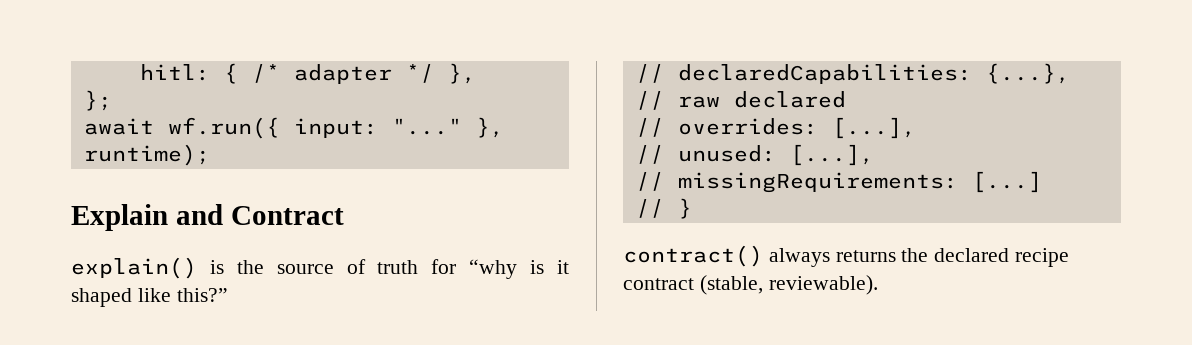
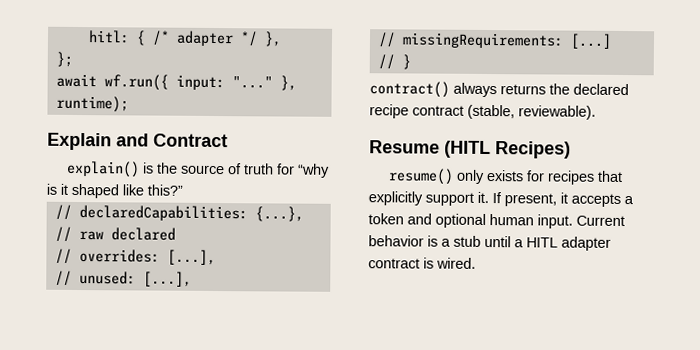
(878, 285) none -> [369,140,571,159] [388,168,624,185] [368,191,634,207] [368,213,625,229] [368,235,611,251] [368,257,476,269] // Resume (HITL Recipes) // resume() only exists for recipes that explicitly support it. If present, it accepts a token and optional human input. Current behavior is a stub until a HITL adapter contract is wired.

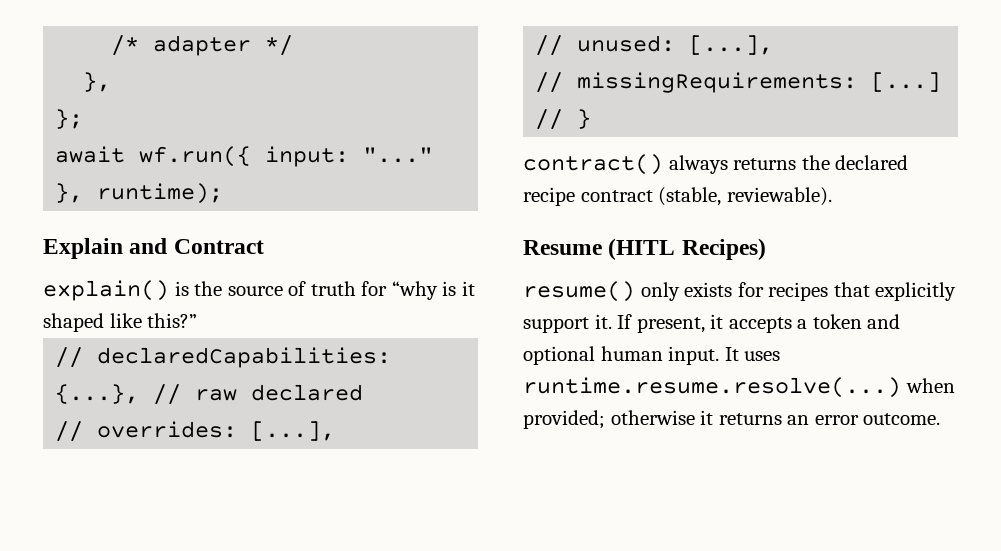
[87,30,146,46] hitl: { -> (111, 45) none
(258, 39) none -> (294, 45) //
[576,215,625,227] [368,235,611,251] [368,257,476,269] Current behavior is a stub until a HITL adapter contract is wired. -> [724,347,781,361] [523,377,955,398] [523,410,941,429] It uses runtime.resume.resolve(...) when provided; otherwise it returns an error outcome.

